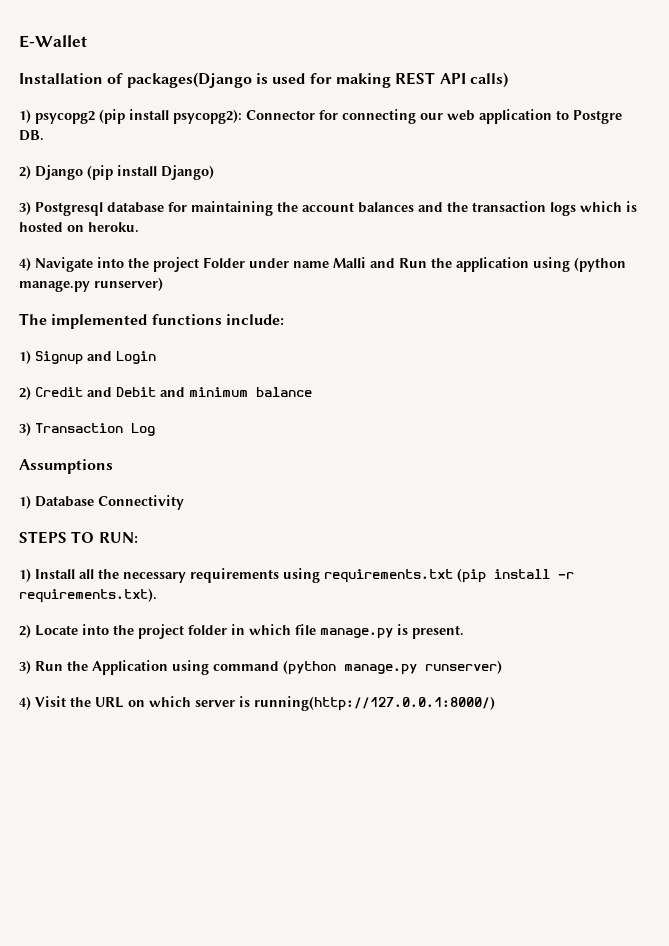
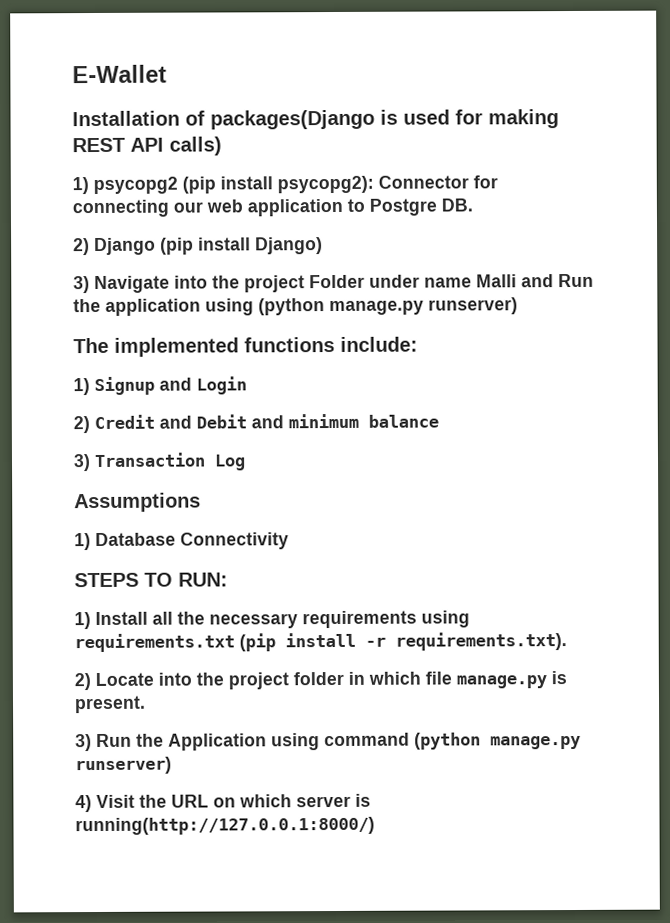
[35,201,637,216] [19,222,139,233] [19,257,31,271] Postgresql database for maintaining the account balances and the transaction logs which is hosted on heroku. // 4) -> (90, 285) none

